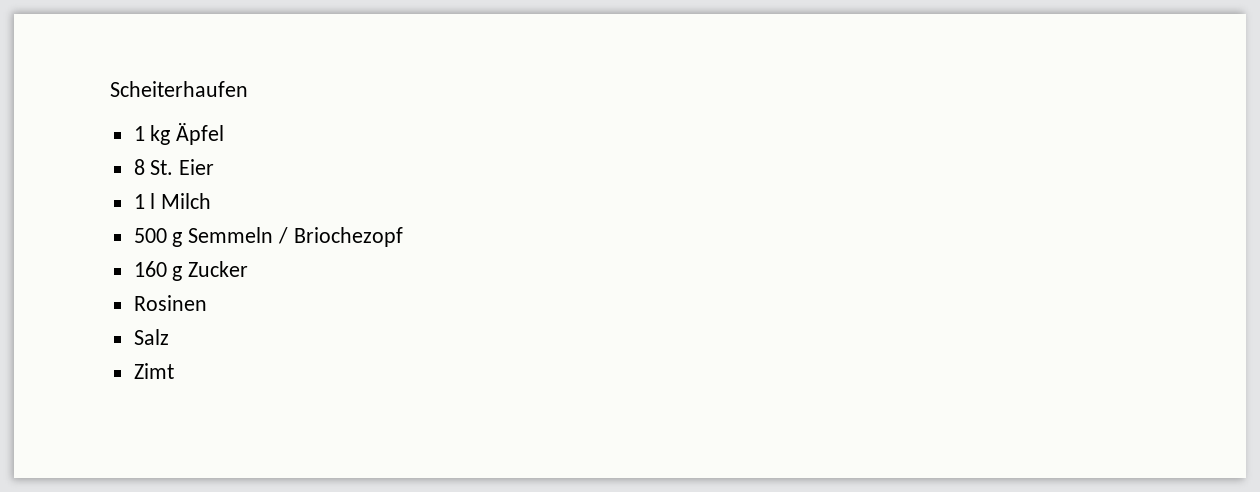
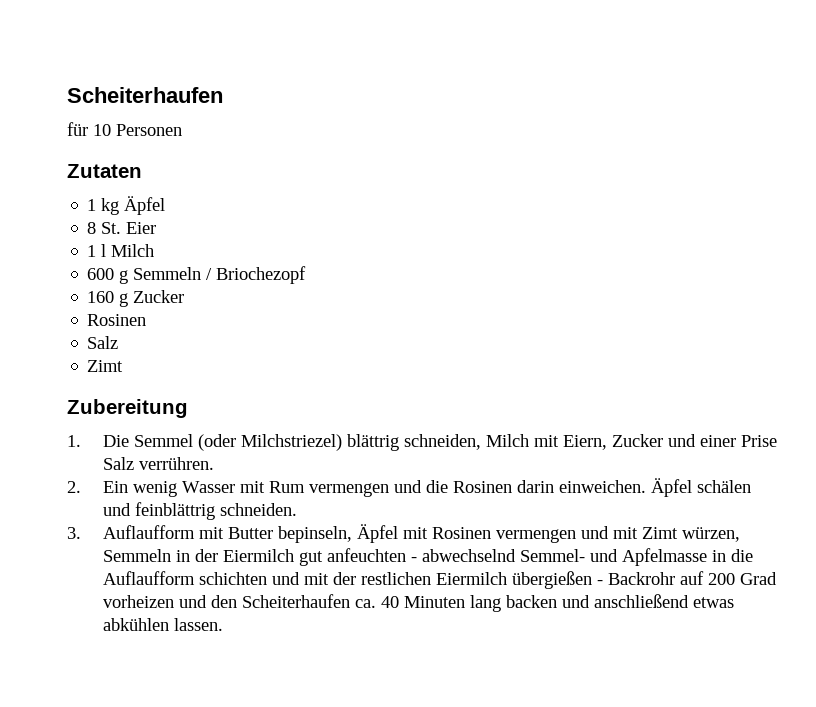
[110,81,248,97] Scheiterhaufen -> [67,87,223,103] [67,122,182,136] [67,164,142,178] Scheiterhaufen // für 10 Personen // Zutaten
[133,228,167,243] 500 -> [87,268,115,280] 600
(174, 371) none -> [67,399,188,418] [67,434,778,451] [103,457,215,470] [67,478,752,497] [103,502,298,520] [67,524,741,543] [103,548,754,566] [103,571,778,589] [103,594,735,612] [103,618,224,631] // Zubereitung // 1. Die Semmel (oder Milchstriezel) blättrig schneiden, Milch mit Eiern, Zucker und einer Prise Salz verrühren. // 2. Ein wenig Wasser mit Rum vermengen und die Rosinen darin einweichen. Äpfel schälen und feinblättrig schneiden. // 3. Auflaufform mit Butter bepinseln, Äpfel mit Rosinen vermengen und mit Zimt würzen, Semmeln in der Eiermilch gut anfeuchten - abwechselnd Semmel- und Apfelmasse in die Auflaufform schichten und mit der restlichen Eiermilch übergießen - Backrohr auf 200 Grad vorheizen und den Scheiterhaufen ca. 40 Minuten lang backen und anschließend etwas abkühlen lassen.

